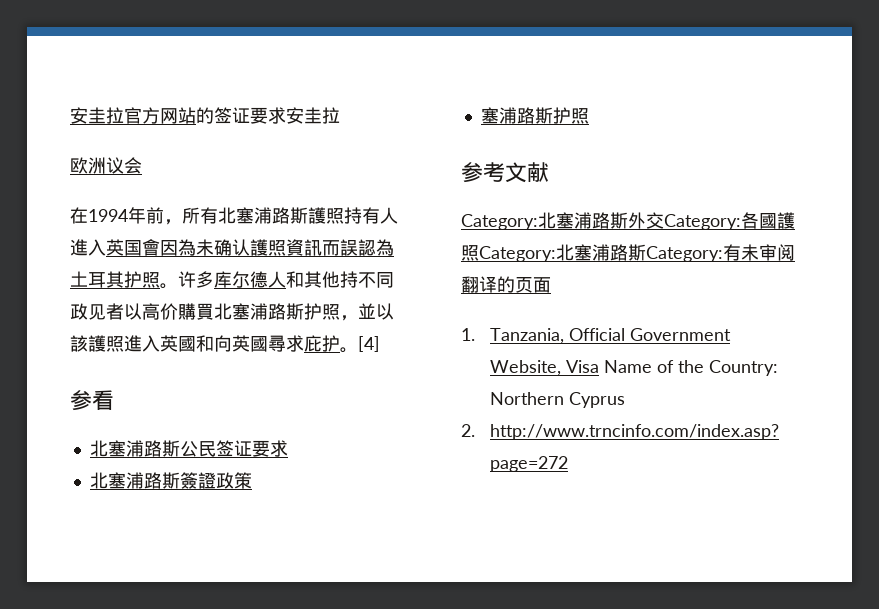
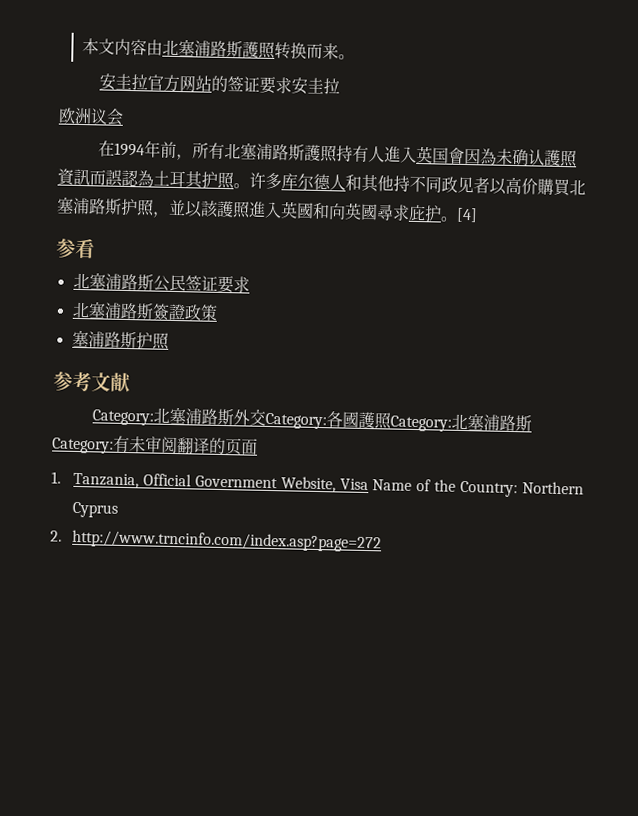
(70, 115) none -> [82,38,356,60] 本文内容由北塞浦路斯護照转换而来。 //

